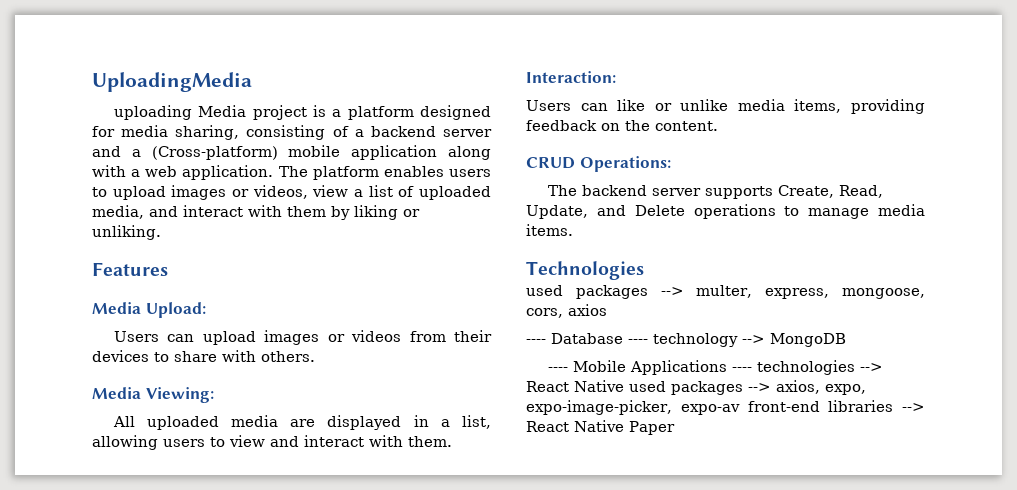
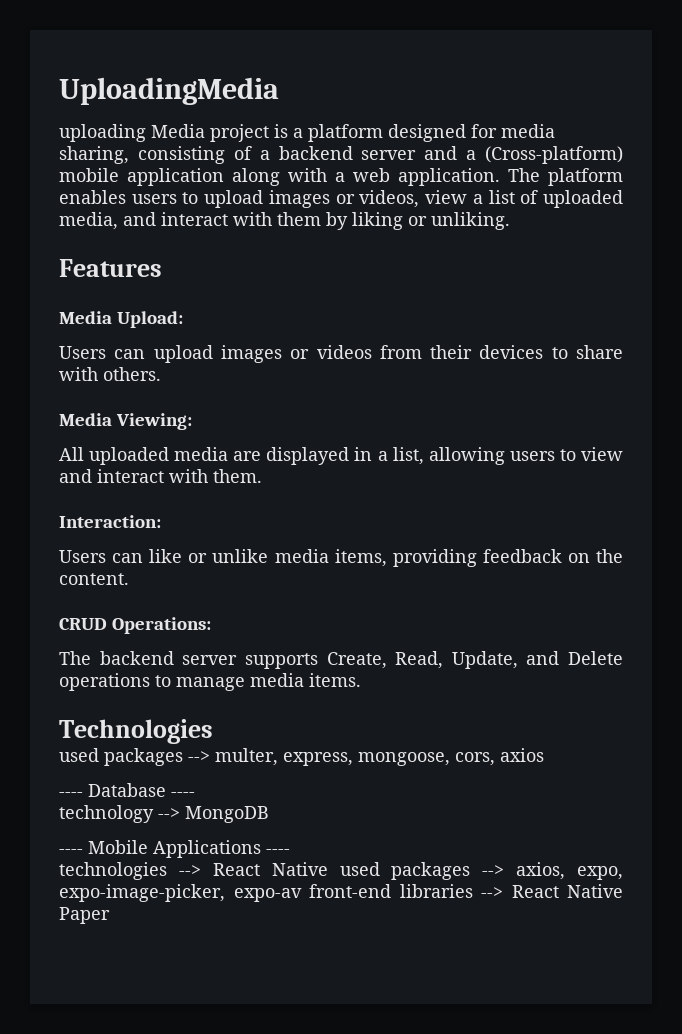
(648, 341) none -> (195, 794) //
(752, 369) none -> (290, 851) //

